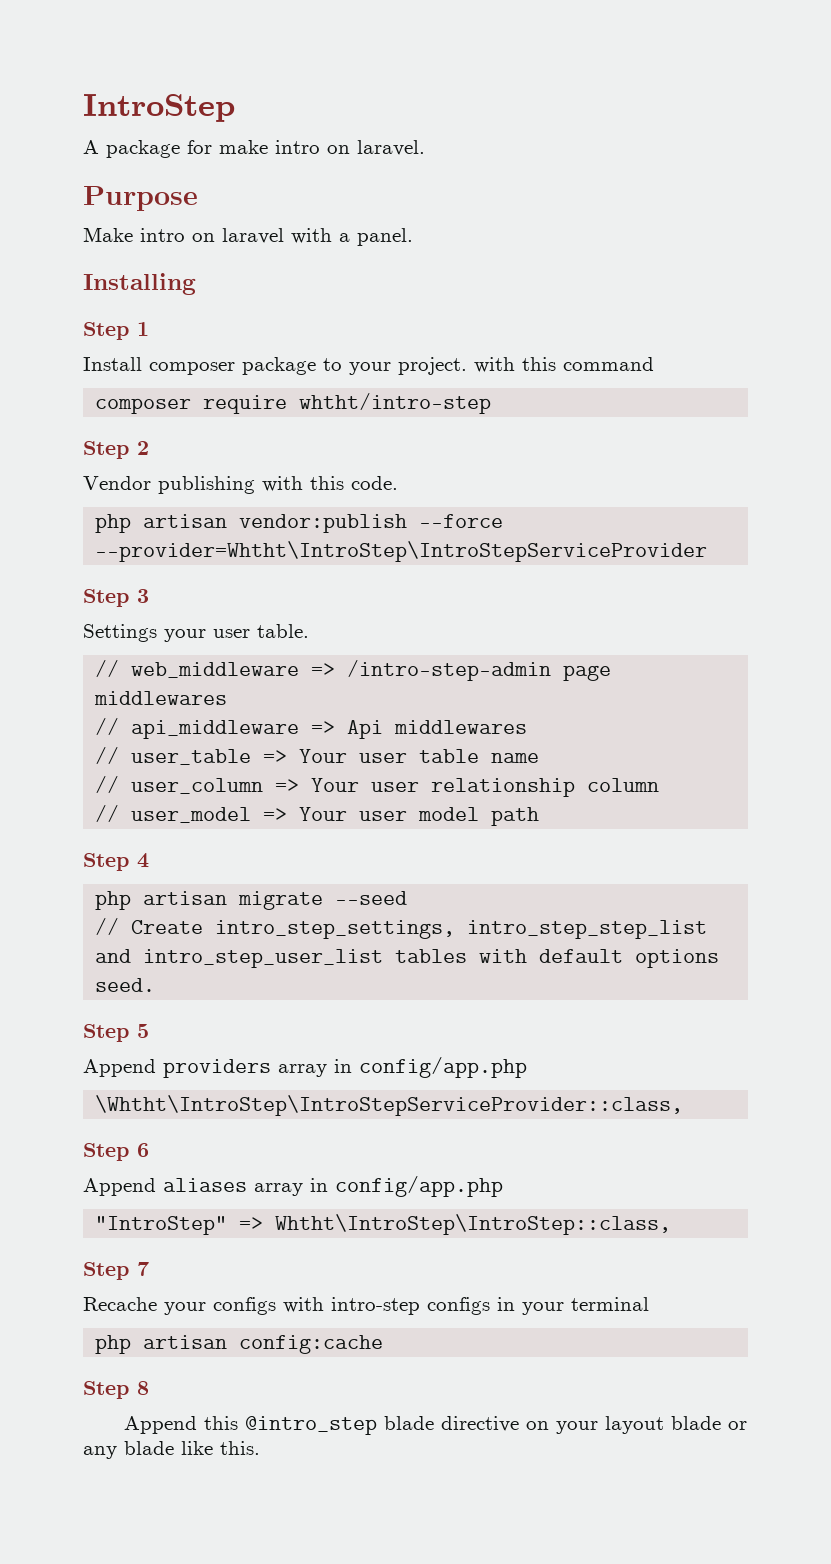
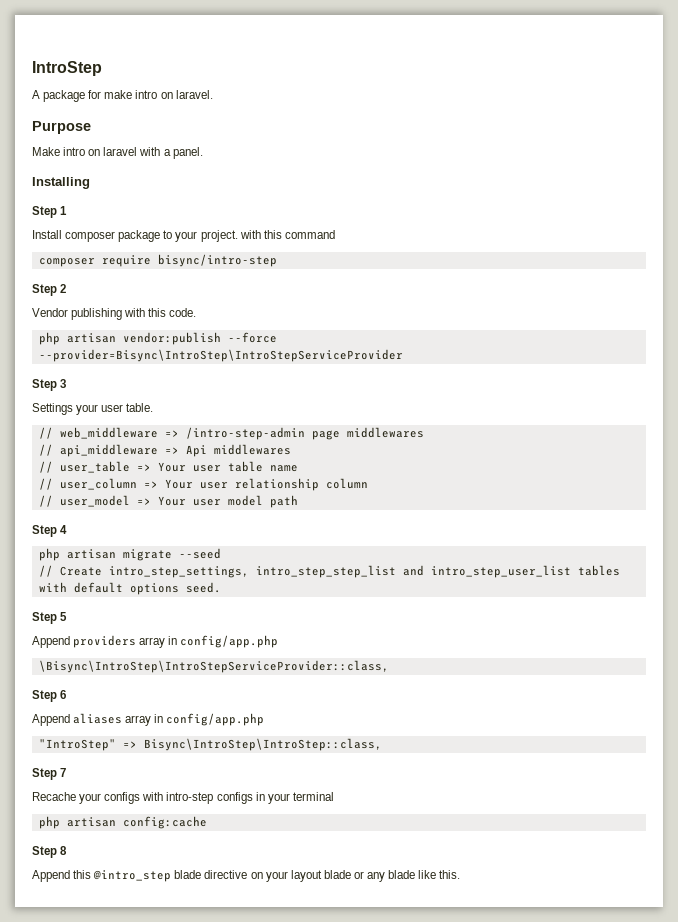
[299,393,492,414] whtht/intro-step -> [157,254,277,267] bisync/intro-step
[95,541,708,562] --provider=Whtht\IntroStep\IntroStepServiceProvider -> [38,349,403,362] --provider=Bisync\IntroStep\IntroStepServiceProvider
[95,1095,684,1116] \Whtht\IntroStep\IntroStepServiceProvider::class, -> [38,660,389,673] \Bisync\IntroStep\IntroStepServiceProvider::class,
[275,1214,672,1235] Whtht\IntroStep\IntroStep::class, -> [143,738,382,751] Bisync\IntroStep\IntroStep::class,

